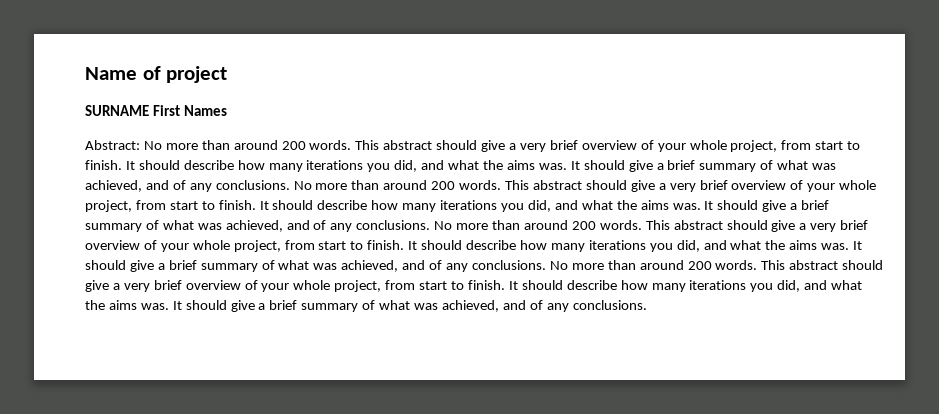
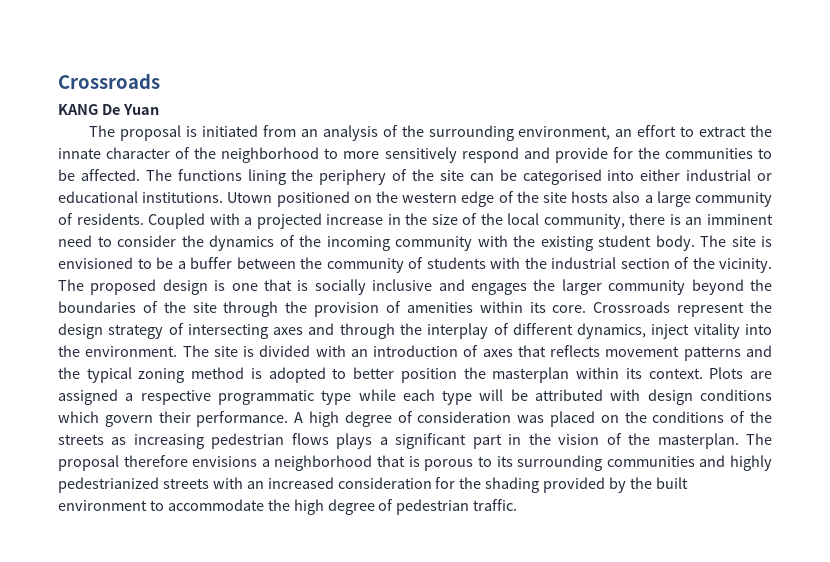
[85,66,228,83] [85,105,227,116] [85,140,861,152] [85,160,837,172] [85,180,877,192] [85,200,830,212] [85,220,869,232] [85,240,863,252] [85,260,884,272] [85,280,863,292] [85,300,647,312] Name of project // SURNAME First Names // Abstract: No more than around 200 words. This abstract should give a very brief overview of your whole project, from start to finish. It should describe how many iterations you did, and what the aims was. It should give a brief summary of what was achieved, and of any conclusions. No more than around 200 words. This abstract should give a very brief overview of your whole project, from start to finish. It should describe how many iterations you did, and what the aims was. It should give a brief summary of what was achieved, and of any conclusions. No more than around 200 words. This abstract should give a very brief overview of your whole project, from start to finish. It should describe how many iterations you did, and what the aims was. It should give a brief summary of what was achieved, and of any conclusions. No more than around 200 words. This abstract should give a very brief overview of your whole project, from start to finish. It should describe how many iterations you did, and what the aims was. It should give a brief summary of what was achieved, and of any conclusions. -> [58,73,160,89] [58,104,159,115] [89,125,772,141] [58,147,772,163] [58,169,772,185] [58,191,773,207] [58,213,773,229] [58,235,772,251] [58,257,772,273] [58,279,772,295] [58,301,772,317] [58,323,773,339] [58,345,772,361] [58,367,773,383] [58,389,772,405] [58,411,772,427] [58,433,772,449] [58,455,773,471] [58,477,688,493] [58,499,518,515] Crossroads // KANG De Yuan // The proposal is initiated from an analysis of the surrounding environment, an effort to extract the innate character of the neighborhood to more sensitively respond and provide for the communities to be affected. The functions lining the periphery of the site can be categorised into either industrial or educational institutions. Utown positioned on the western edge of the site hosts also a large community of residents. Coupled with a projected increase in the size of the local community, there is an imminent need to consider the dynamics of the incoming community with the existing student body. The site is envisioned to be a buffer between the community of students with the industrial section of the vicinity. The proposed design is one that is socially inclusive and engages the larger community beyond the boundaries of the site through the provision of amenities within its core. Crossroads represent the design strategy of intersecting axes and through the interplay of different dynamics, inject vitality into the environment. The site is divided with an introduction of axes that reflects movement patterns and the typical zoning method is adopted to better position the masterplan within its context. Plots are assigned a respective programmatic type while each type will be attributed with design conditions which govern their performance. A high degree of consideration was placed on the conditions of the streets as increasing pedestrian flows plays a significant part in the vision of the masterplan. The proposal therefore envisions a neighborhood that is porous to its surrounding communities and highly pedestrianized streets with an increased consideration for the shading provided by the built environment to accommodate the high degree of pedestrian traffic.

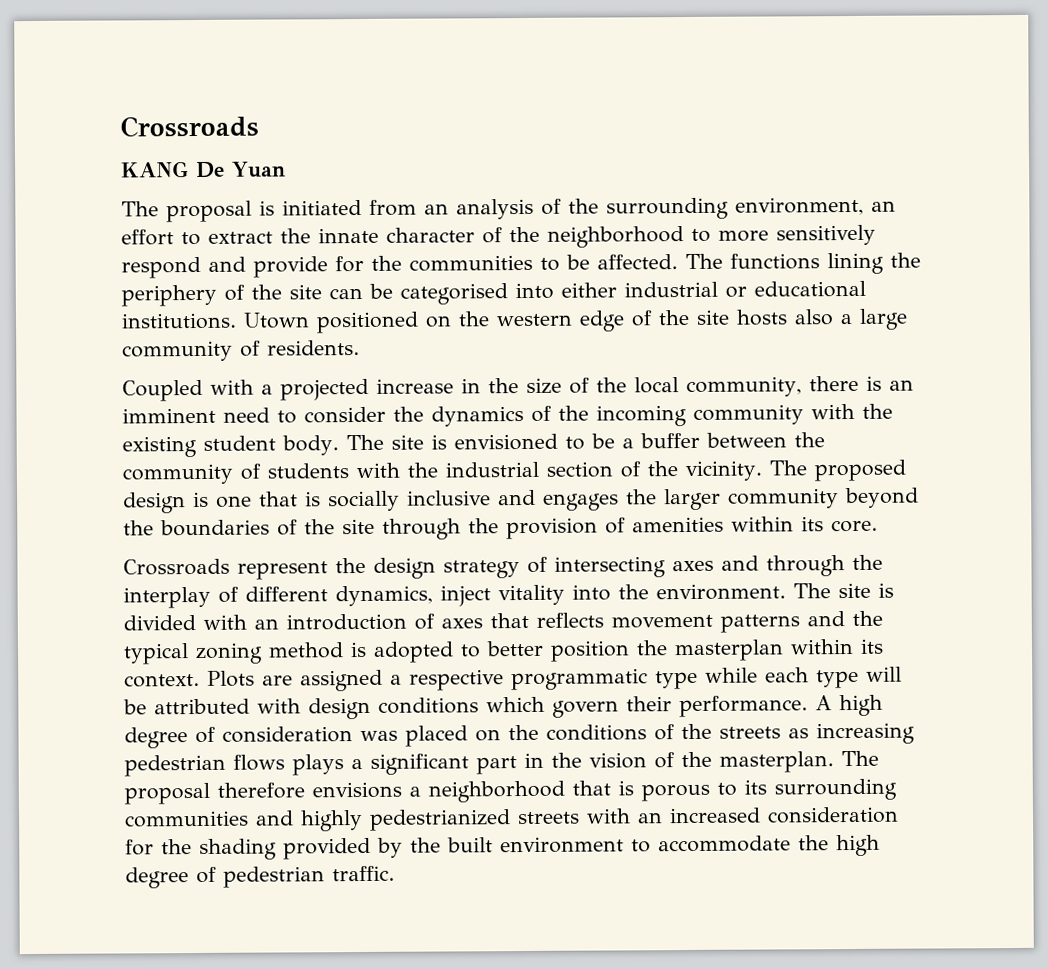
(144, 219) none -> (360, 348) //
(587, 309) none -> (878, 526) //

